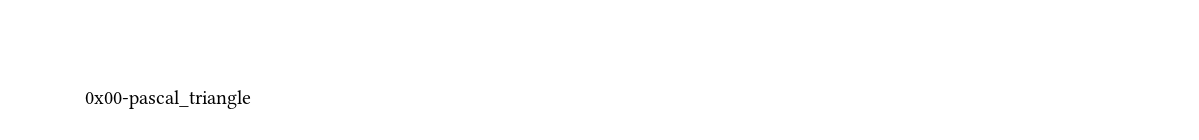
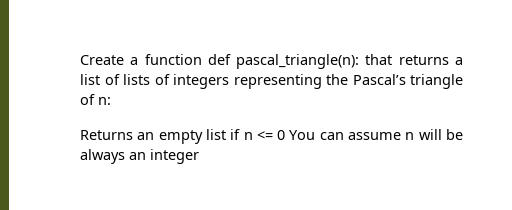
[85,90,251,109] 0x00-pascal_triangle -> [80,54,463,69] [80,74,463,89] [80,94,111,105] [80,129,464,144] [80,149,199,164] Create a function def pascal_triangle(n): that returns a list of lists of integers representing the Pascal’s triangle of n: // Returns an empty list if n <= 0 You can assume n will be always an integer

